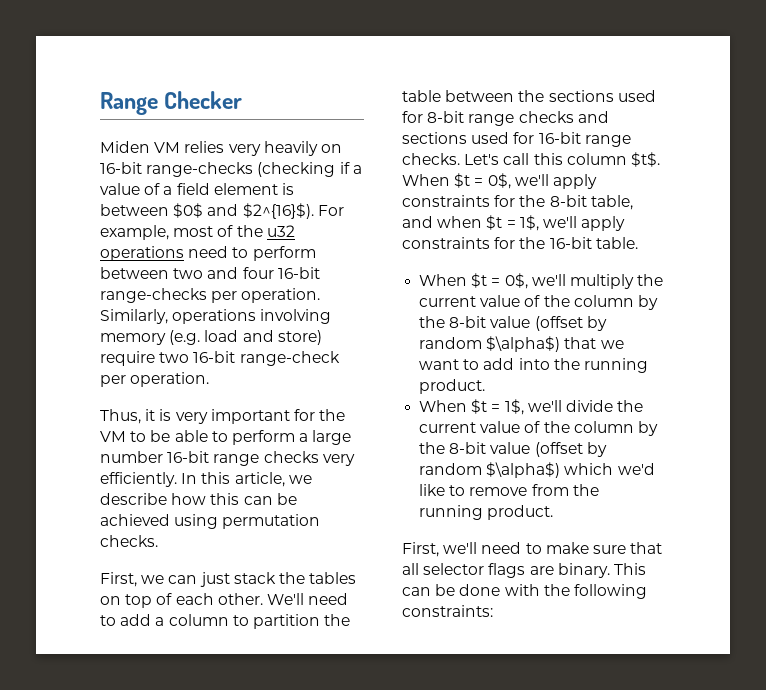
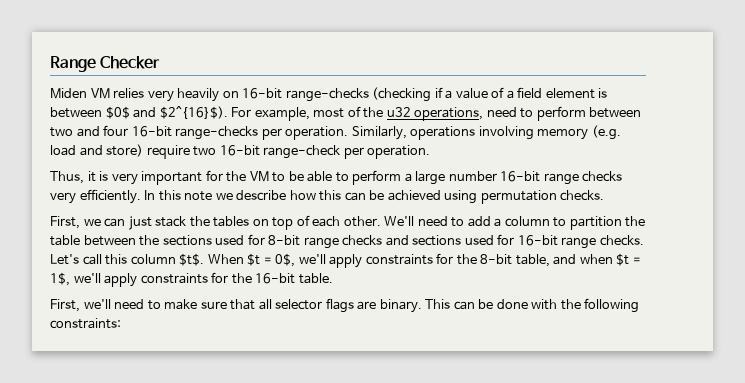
[100,246,184,261] operations -> [414,107,484,121] operations,
[234,472,285,487] article, -> [184,191,213,201] note
[419,273,664,289] [419,295,658,310] [419,316,607,331] [419,336,624,352] [419,358,648,373] [419,379,486,394] [419,399,644,415] [419,421,658,436] [419,442,607,457] [419,462,655,478] [419,484,599,496] [419,505,554,520] // When $t = 0$, we'll multiply the current value of the column by the 8-bit value (offset by random $\alpha$) that we want to add into the running product. // When $t = 1$, we'll divide the current value of the column by the 8-bit value (offset by random $\alpha$) which we'd like to remove from the running product. -> (333, 278) none

